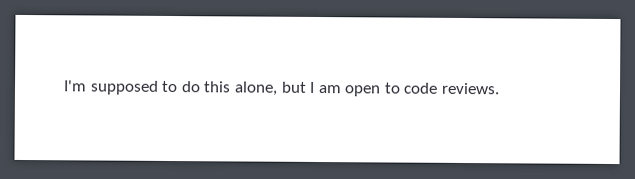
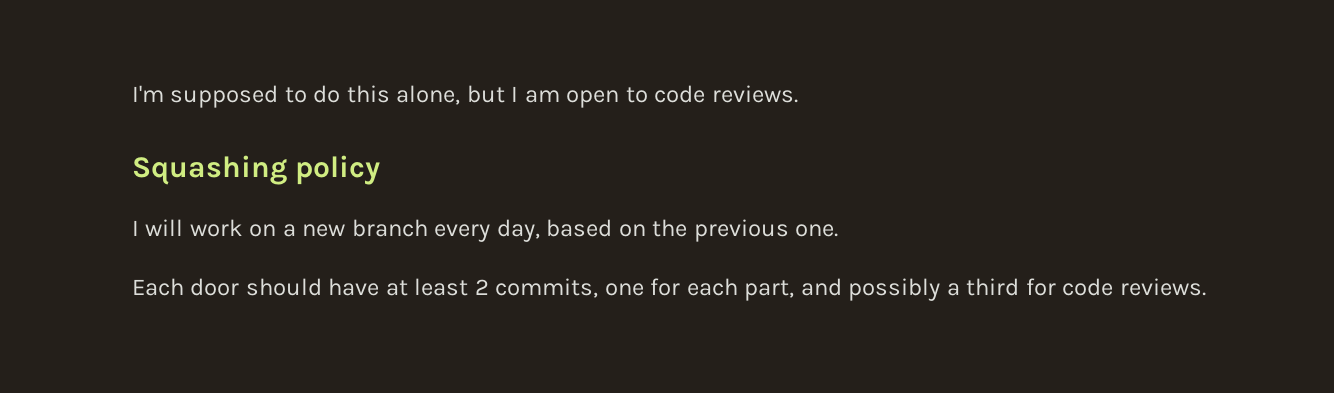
(501, 88) none -> [132,155,381,185] [132,219,839,242] [132,278,1206,301] // Squashing policy // I will work on a new branch every day, based on the previous one. // Each door should have at least 2 commits, one for each part, and possibly a third for code reviews.

